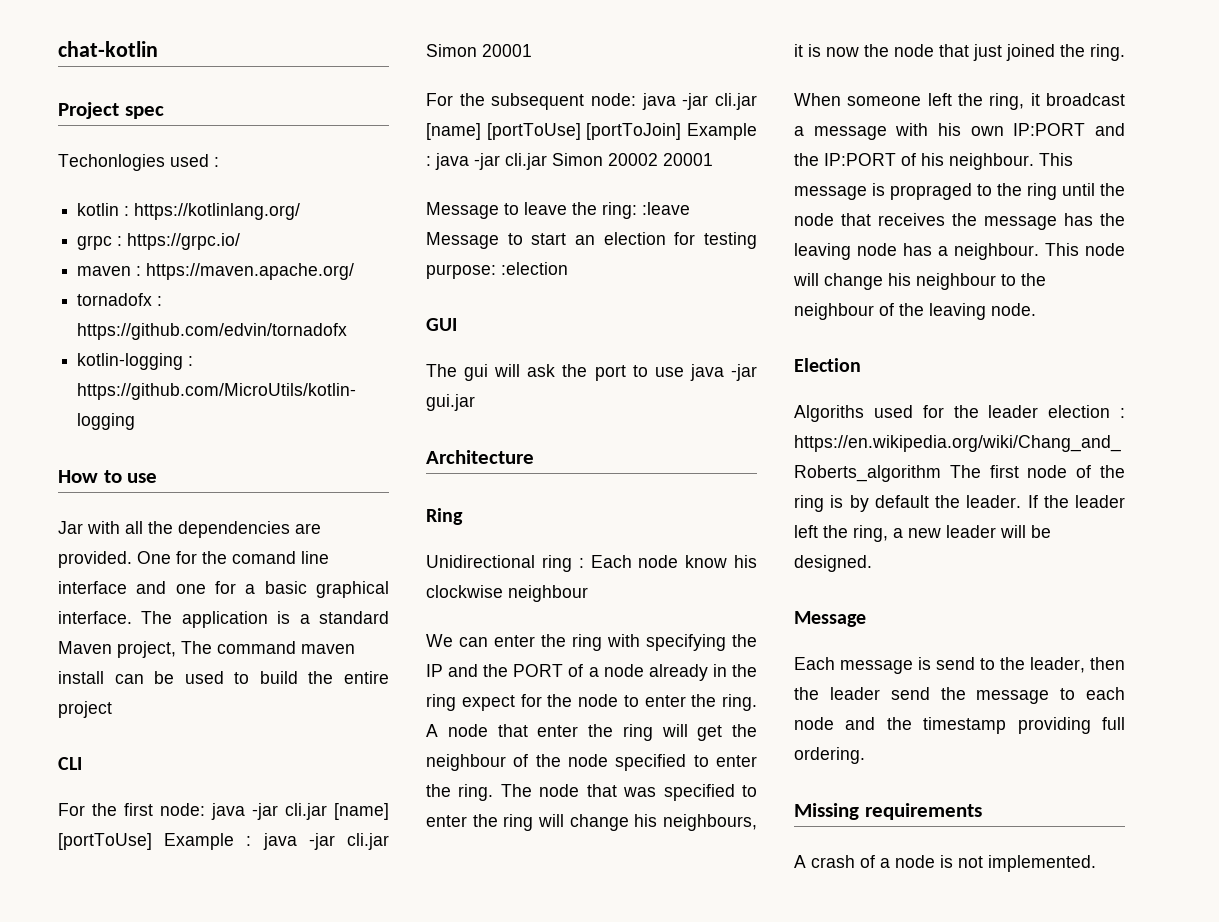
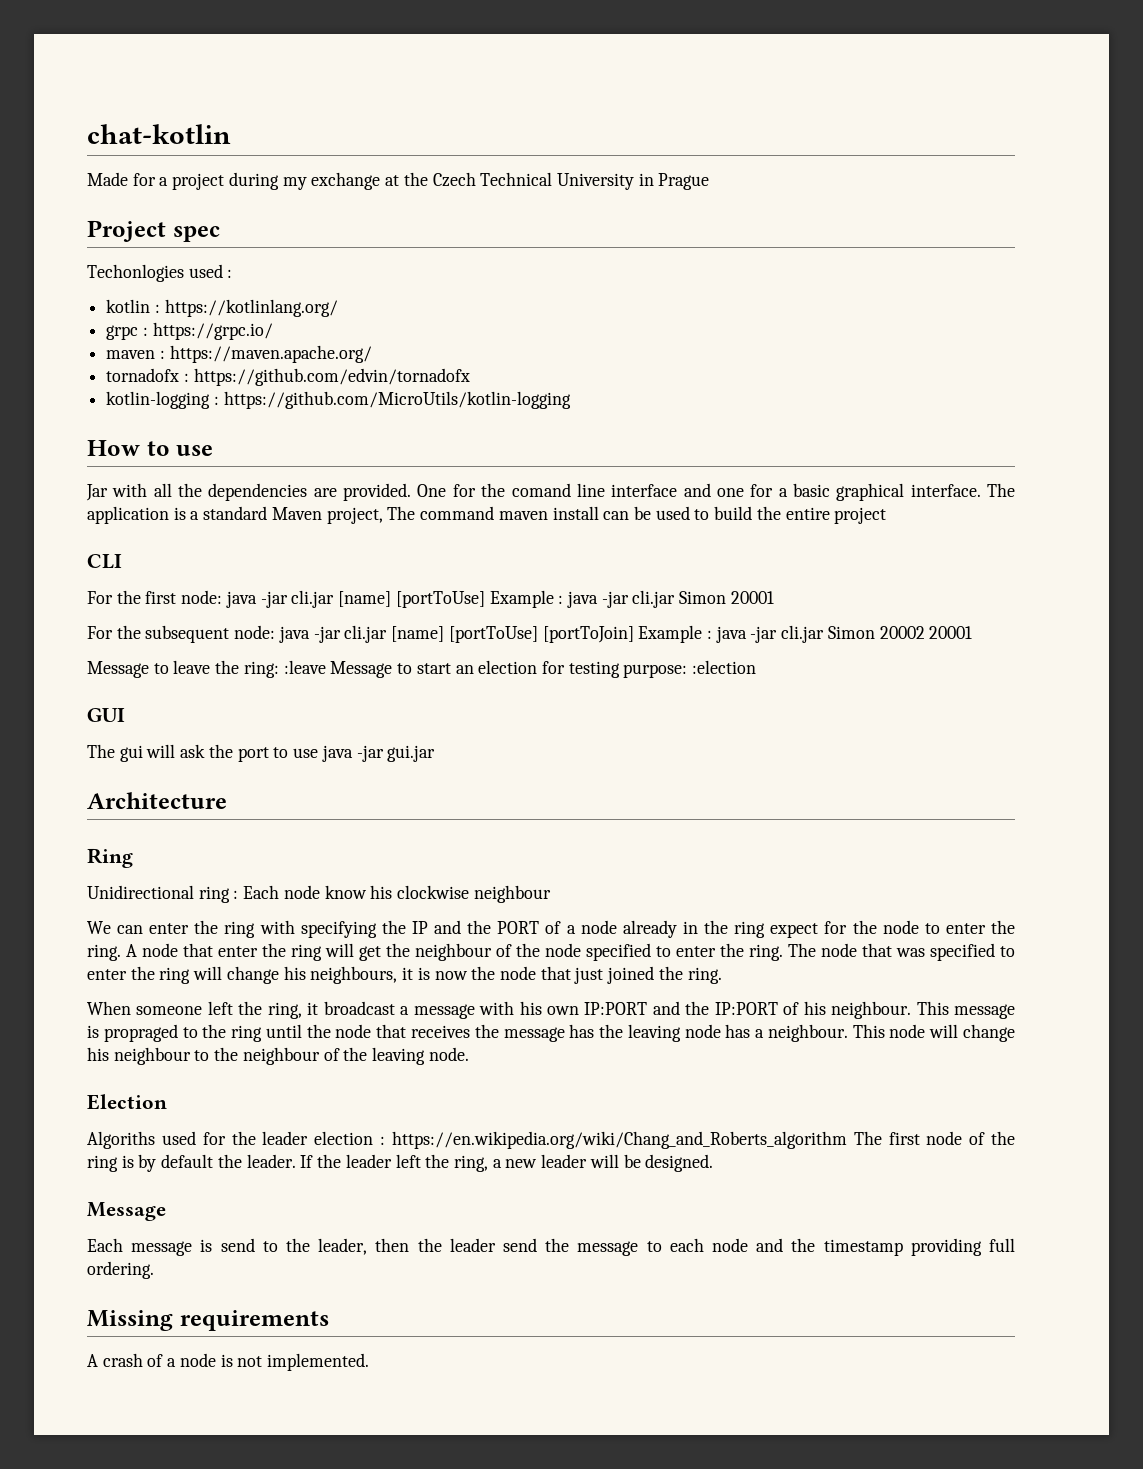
(158, 49) none -> [87,172,710,190] // Made for a project during my exchange at the Czech Technical University in Prague

